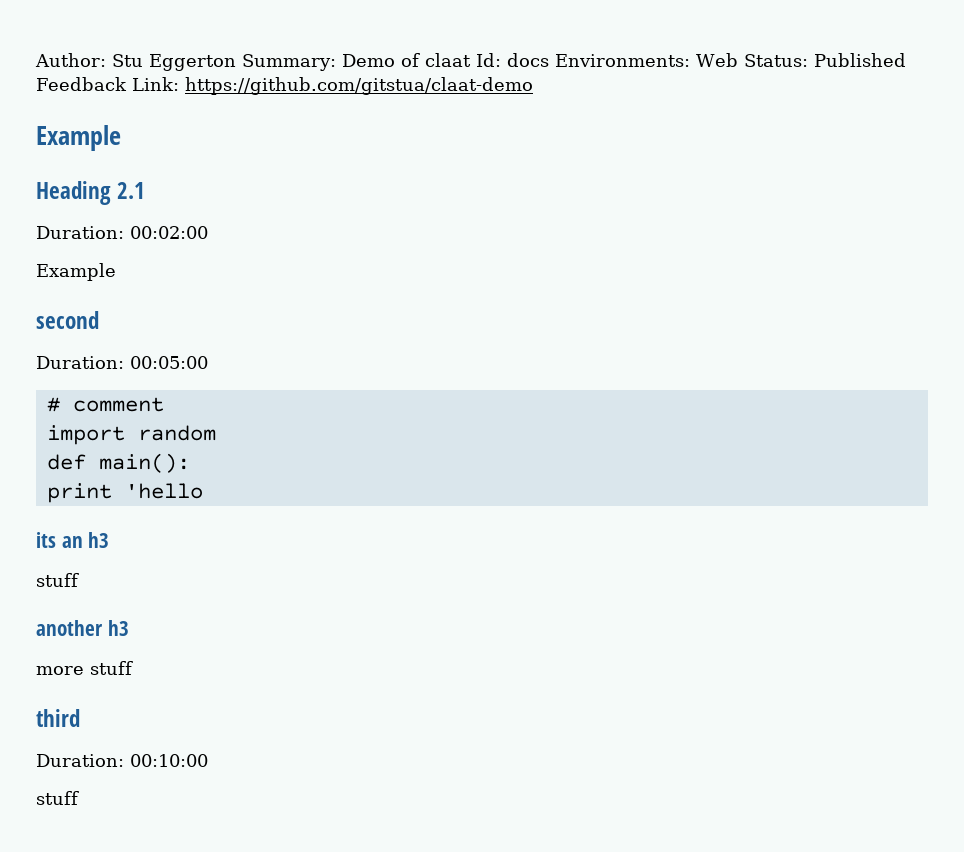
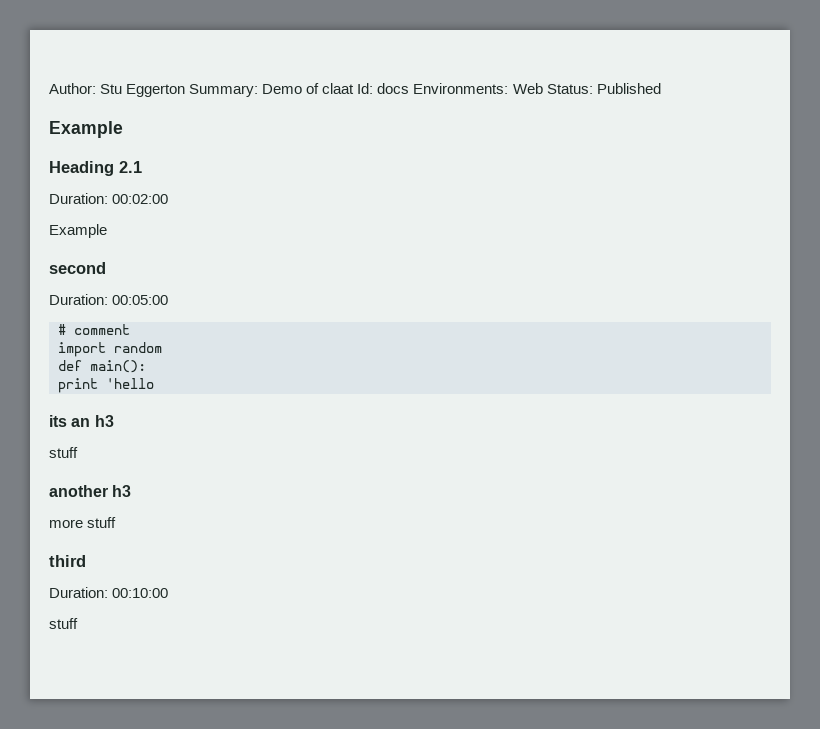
[36,77,533,95] Feedback Link: https://github.com/gitstua/claat-demo -> (661, 88) none

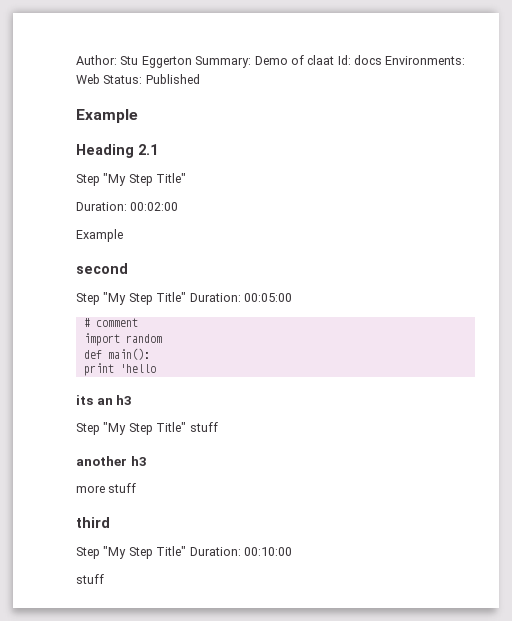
(142, 167) none -> [76,173,187,186] // Step "My Step Title"
(106, 268) none -> [76,292,187,305] Step "My Step Title"
(114, 421) none -> [76,422,187,435] Step "My Step Title"
(86, 561) none -> [76,546,187,559] Step "My Step Title"

